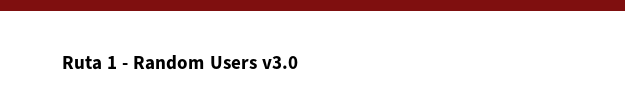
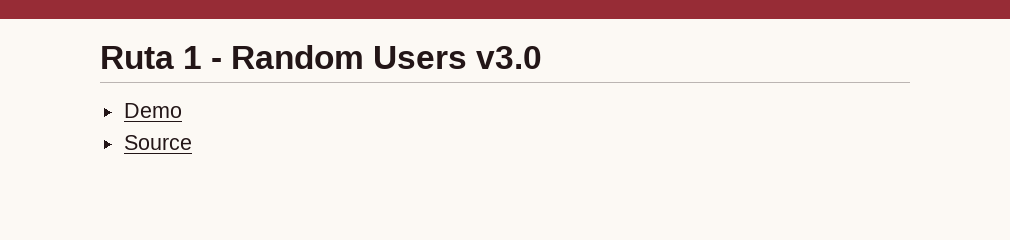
(298, 62) none -> [123,103,182,118] [123,135,192,150] // Demo // Source

